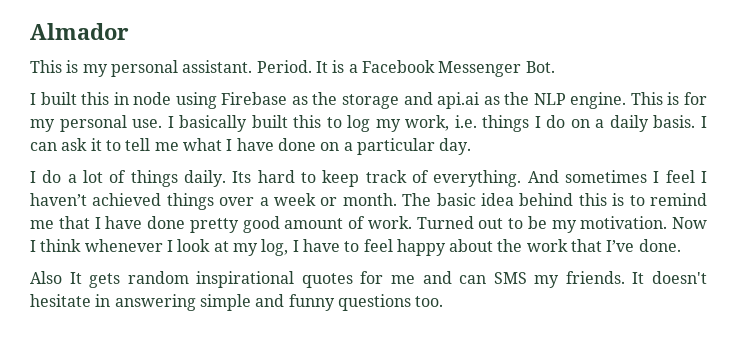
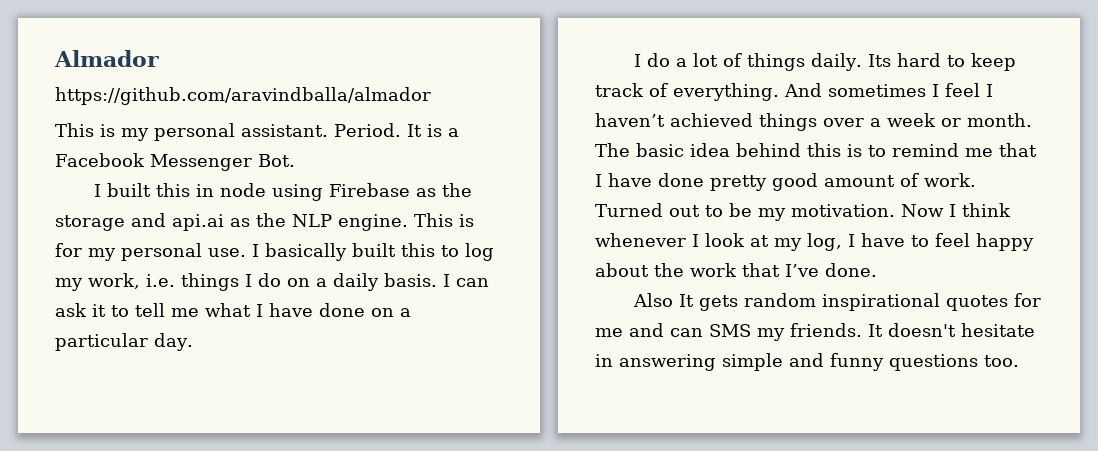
(129, 31) none -> [55,87,431,105] // https://github.com/aravindballa/almador

